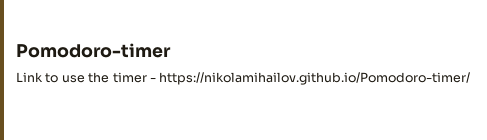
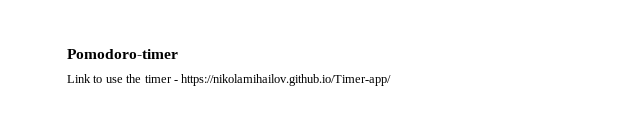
[159,72,471,85] https://nikolamihailov.github.io/Pomodoro-timer/ -> [181,74,392,86] https://nikolamihailov.github.io/Timer-app/

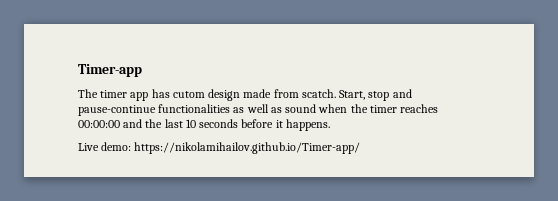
[67,49,178,59] [67,74,178,83] Pomodoro-timer // Link to use the timer - -> [78,64,142,77] [78,89,412,101] [78,104,439,116] [78,119,330,131] [78,142,132,151] Timer-app // The timer app has cutom design made from scatch. Start, stop and pause-continue functionalities as well as sound when the timer reaches 00:00:00 and the last 10 seconds before it happens. // Live demo:

